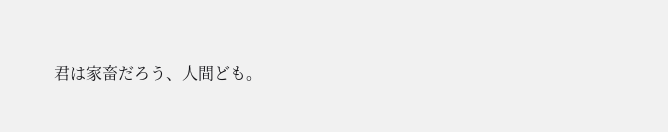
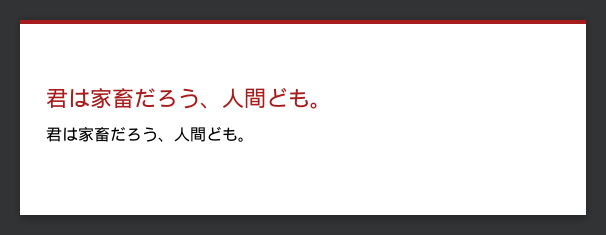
[54,64,262,82] 君は家畜だろう、人間ども。 -> [46,87,332,109] [46,126,254,142] 君は家畜だろう、人間ども。 // 君は家畜だろう、人間ども。

